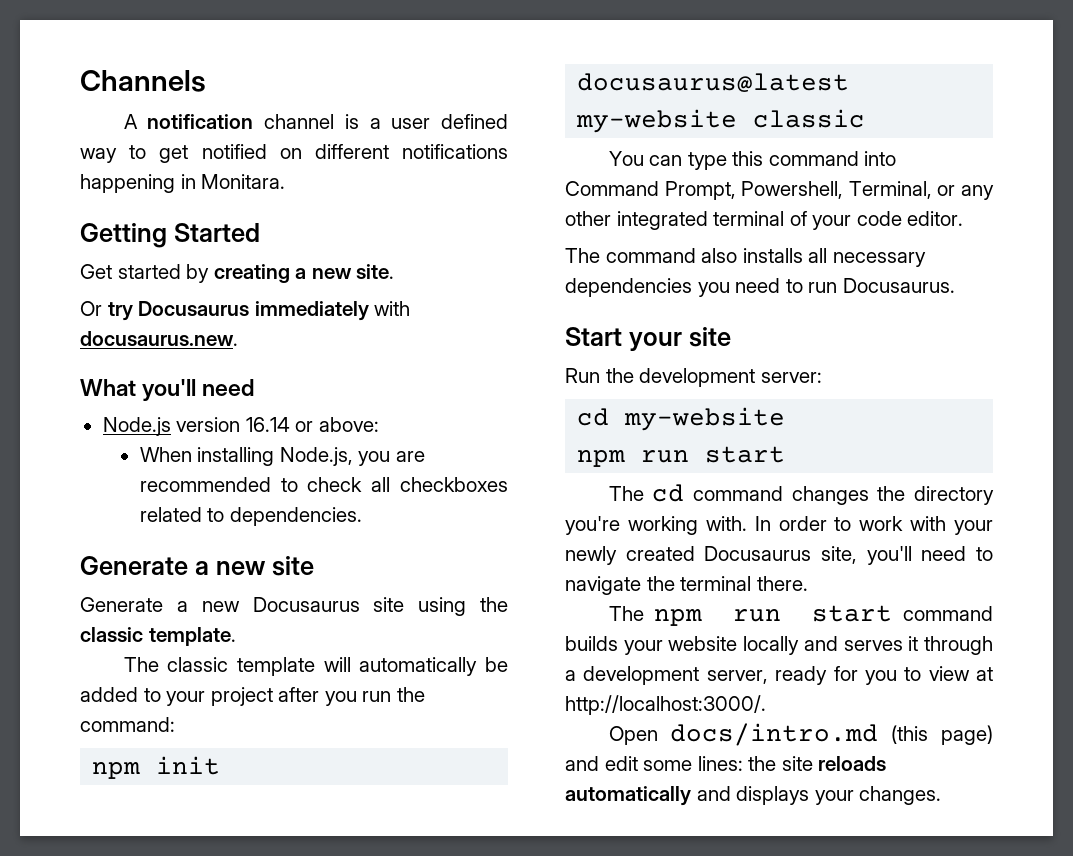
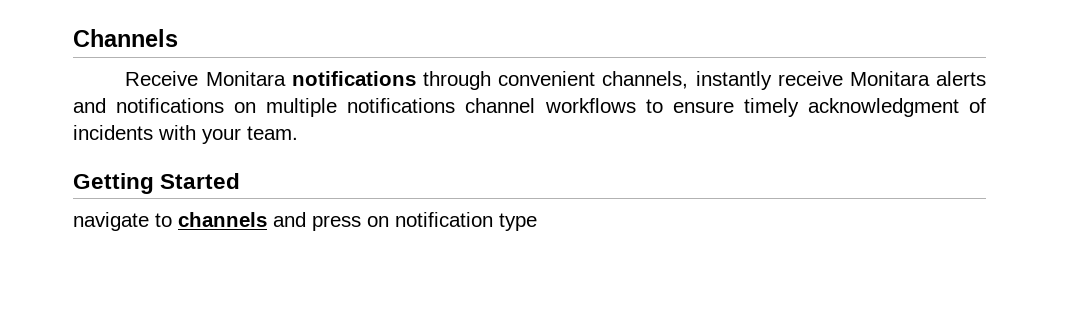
[123,114,508,129] [80,144,509,163] [80,174,286,193] [80,223,260,248] [80,264,395,283] [80,301,411,321] [80,331,238,346] [80,379,256,401] [102,417,379,436] [139,447,425,466] [139,477,508,492] [139,507,362,526] [80,556,314,576] [80,597,508,616] [80,627,236,646] [123,657,509,676] [80,687,425,706] [80,717,175,732] [92,756,221,779] [577,73,850,92] [576,109,866,133] [608,151,897,170] [565,181,994,200] [565,211,964,230] [565,248,926,267] [565,278,955,297] [565,327,731,351] [565,368,822,387] [577,407,786,431] [577,446,786,467] [608,484,994,505] [565,516,993,535] [565,546,994,565] [565,576,808,595] [608,605,993,626] [565,636,993,655] [565,666,993,685] [565,695,766,715] [608,723,993,746] [565,756,887,771] [565,786,942,806] A notification channel is a user defined way to get notified on different notifications happening in Monitara. // Getting Started // Get started by creating a new site. // Or try Docusaurus immediately with docusaurus.new. // What you'll need // Node.js version 16.14 or above: // When installing Node.js, you are recommended to check all checkboxes related to dependencies. // Generate a new site // Generate a new Docusaurus site using the classic template. // The classic template will automatically be added to your project after you run the command: // npm init docusaurus@latest my-website classic // You can type this command into Command Prompt, Powershell, Terminal, or any other integrated terminal of your code editor. // The command also installs all necessary dependencies you need to run Docusaurus. // Start your site // Run the development server: // cd my-website // npm run start // The cd command changes the directory you're working with. In order to work with your newly created Docusaurus site, you'll need to navigate the terminal there. // The npm run start command builds your website locally and serves it through a development server, ready for you to view at http://localhost:3000/. // Open docs/intro.md (this page) and edit some lines: the site reloads automatically and displays your changes. -> [125,71,986,90] [73,98,987,117] [73,125,298,144] [73,173,241,194] [73,212,537,231] Receive Monitara notifications through convenient channels, instantly receive Monitara alerts and notifications on multiple notifications channel workflows to ensure timely acknowledgment of incidents with your team. // Getting Started // navigate to channels and press on notification type

